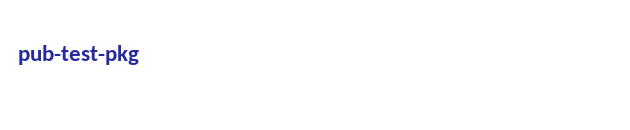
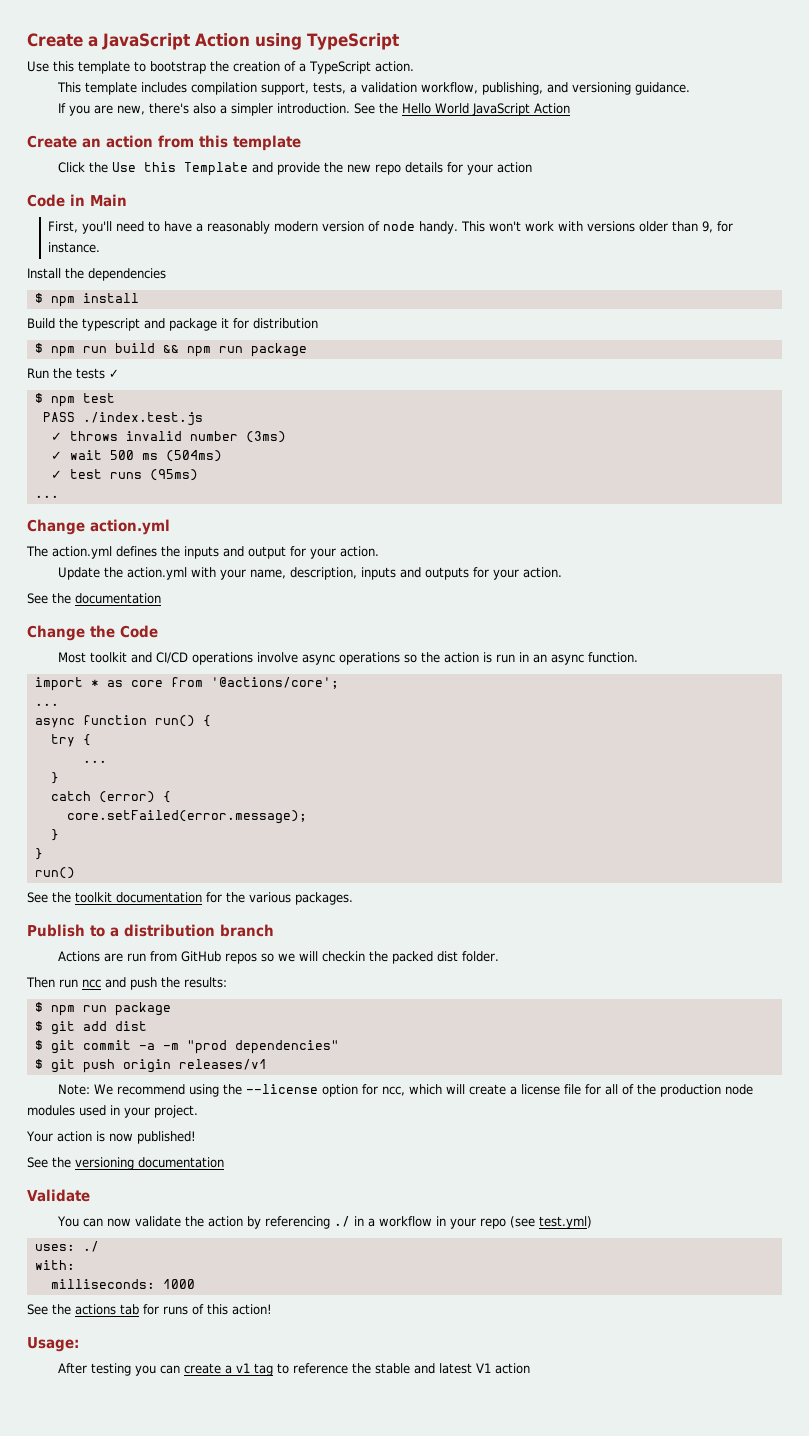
[18,45,139,65] pub-test-pkg -> [27,33,399,50] [27,61,414,74] [57,82,691,95] [58,103,571,116] [27,135,301,151] [58,162,533,176] [27,194,127,207] [47,221,733,234] [47,242,100,253] [27,268,166,281] [34,293,139,307] [27,318,318,331] [34,343,307,357] [27,368,119,379] [34,393,115,407] [42,412,203,426] [50,431,286,443] [50,450,222,462] [50,469,198,481] [34,495,59,498] [27,519,170,535] [26,546,379,559] [58,567,563,580] [27,593,161,604] [27,625,158,641] [58,652,639,665] [34,677,339,691] [34,703,59,706] [34,715,211,728] [50,734,91,747] [82,760,107,763] [50,772,59,784] [50,791,171,803] [66,810,307,824] [50,829,59,841] [34,848,43,860] [34,867,75,879] [27,892,353,905] [27,924,274,937] [58,951,500,964] [26,977,227,990] [34,1002,171,1016] [34,1021,147,1035] [34,1040,339,1054] [34,1059,267,1073] [58,1084,754,1097] [27,1105,198,1118] [26,1131,196,1144] [27,1157,224,1170] [27,1189,90,1202] [57,1216,593,1229] [34,1241,99,1252] [34,1260,75,1270] [50,1279,195,1289] [27,1304,272,1315] [27,1337,79,1352] [58,1363,531,1376] Create a JavaScript Action using TypeScript // Use this template to bootstrap the creation of a TypeScript action. // This template includes compilation support, tests, a validation workflow, publishing, and versioning guidance. // If you are new, there's also a simpler introduction. See the Hello World JavaScript Action // Create an action from this template // Click the Use this Template and provide the new repo details for your action // Code in Main // First, you'll need to have a reasonably modern version of node handy. This won't work with versions older than 9, for instance. // Install the dependencies // $ npm install // Build the typescript and package it for distribution // $ npm run build && npm run package // Run the tests ✓ // $ npm test // PASS ./index.test.js // ✓ throws invalid number (3ms) // ✓ wait 500 ms (504ms) // ✓ test runs (95ms) // ... // Change action.yml // The action.yml defines the inputs and output for your action. // Update the action.yml with your name, description, inputs and outputs for your action. // See the documentation // Change the Code // Most toolkit and CI/CD operations involve async operations so the action is run in an async function. // import * as core from '@actions/core'; // ... // async function run() { // try { // ... // } // catch (error) { // core.setFailed(error.message); // } // } // run() // See the toolkit documentation for the various packages. // Publish to a distribution branch // Actions are run from GitHub repos so we will checkin the packed dist folder. // Then run ncc and push the results: // $ npm run package // $ git add dist // $ git commit -a -m "prod dependencies" // $ git push origin releases/v1 // Note: We recommend using the --license option for ncc, which will create a license file for all of the production node modules used in your project. // Your action is now published! // See the versioning documentation // Validate // You can now validate the action by referencing ./ in a workflow in your repo (see test.yml) // uses: ./ // with: // milliseconds: 1000 // See the actions tab for runs of this action! // Usage: // After testing you can create a v1 tag to reference the stable and latest V1 action

